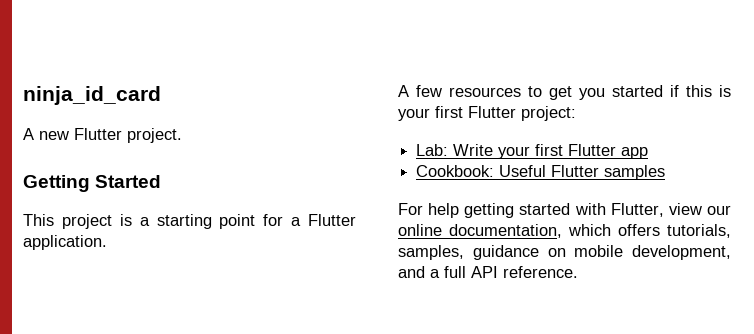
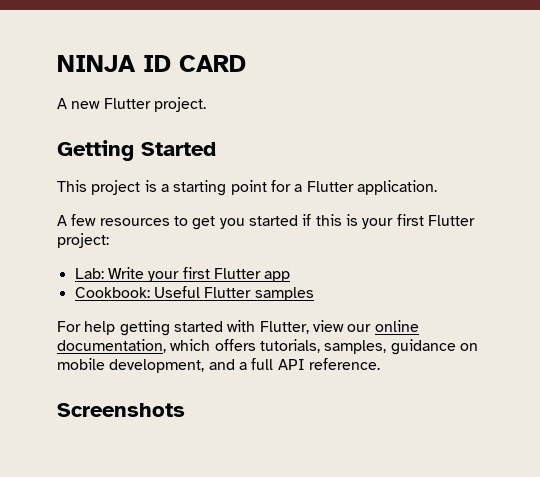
[23,86,161,105] ninja_id_card -> [57,55,246,72] NINJA ID CARD
(578, 272) none -> [57,403,185,417] // Screenshots

